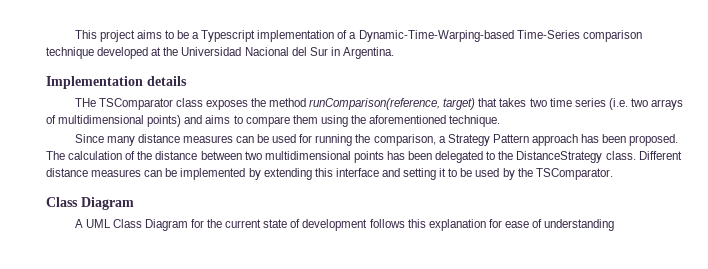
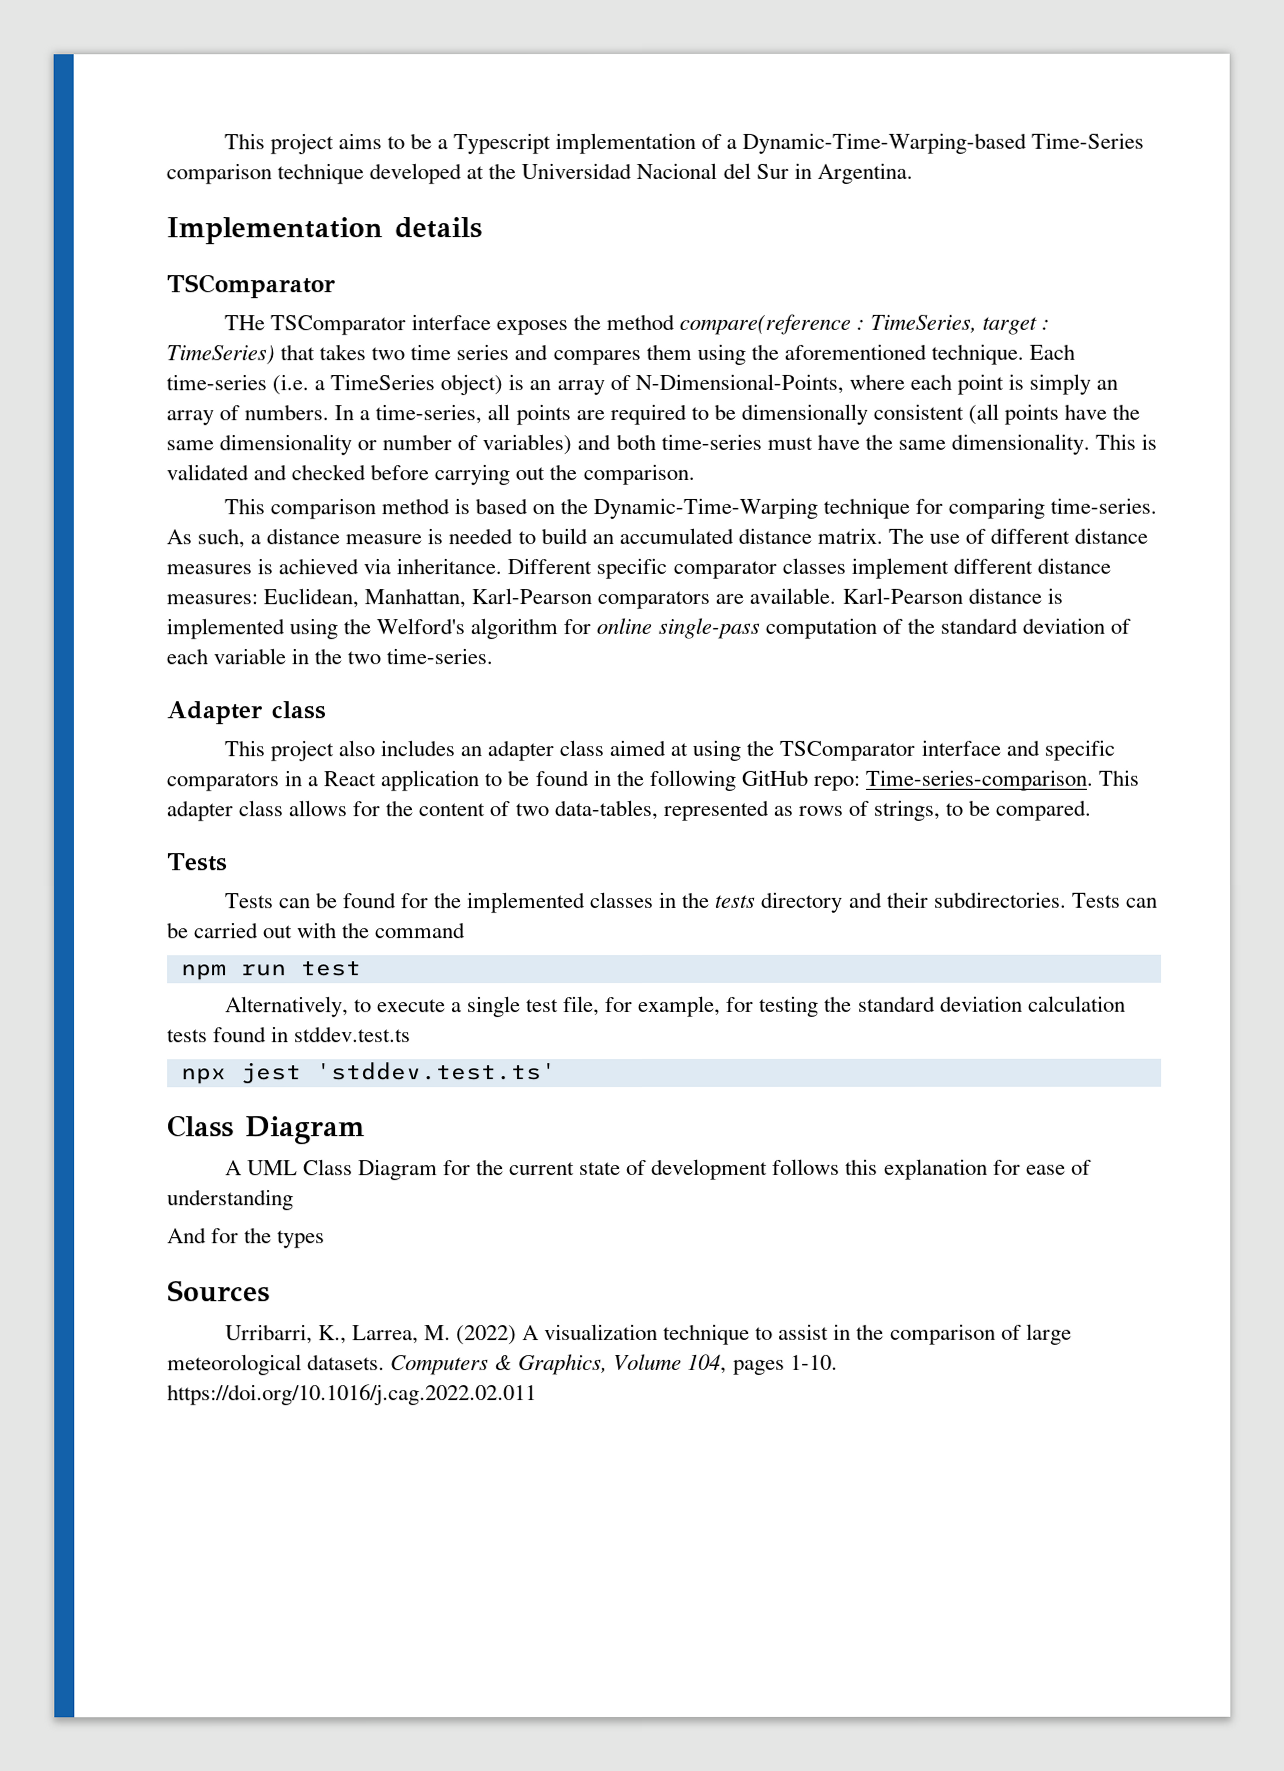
(187, 81) none -> [166,274,336,299] // TSComparator
[175,98,203,107] class -> [410,314,491,331] interface
[309,98,476,110] runComparison(reference, target) -> [679,313,1051,335] [166,345,275,366] compare(reference : TimeSeries, target : TimeSeries)
[608,98,684,110] [46,115,290,127] (i.e. two arrays of multidimensional points) and aims to compare -> [514,344,641,366] and compares
[74,134,679,146] [46,151,682,163] [46,168,613,180] // Since many distance measures can be used for running the comparison, a Strategy Pattern approach has been proposed. The calculation of the distance between two multidimensional points has been delegated to the DistanceStrategy class. Different distance measures can be implemented by extending this interface and setting it to be used by the TSComparator. -> [1028,343,1075,360] [166,373,1119,396] [166,403,1141,426] [166,433,1158,456] [166,463,695,486] [223,497,1158,520] [166,527,1149,549] [166,557,1111,580] [166,587,1063,610] [166,617,1131,640] [166,648,494,665] [166,701,326,725] [223,739,1115,762] [166,769,1140,792] [166,799,1092,822] [166,853,227,872] [224,891,1158,914] [167,922,467,939] [180,961,362,981] [224,995,1126,1018] [167,1026,412,1043] [180,1062,557,1085] Each time-series (i.e. a TimeSeries object) is an array of N-Dimensional-Points, where each point is simply an array of numbers. In a time-series, all points are required to be dimensionally consistent (all points have the same dimensionality or number of variables) and both time-series must have the same dimensionality. This is validated and checked before carrying out the comparison. // This comparison method is based on the Dynamic-Time-Warping technique for comparing time-series. As such, a distance measure is needed to build an accumulated distance matrix. The use of different distance measures is achieved via inheritance. Different specific comparator classes implement different distance measures: Euclidean, Manhattan, Karl-Pearson comparators are available. Karl-Pearson distance is implemented using the Welford's algorithm for online single-pass computation of the standard deviation of each variable in the two time-series. // Adapter class // This project also includes an adapter class aimed at using the TSComparator interface and specific comparators in a React application to be found in the following GitHub repo: Time-series-comparison. This adapter class allows for the content of two data-tables, represented as rows of strings, to be compared. // Tests // Tests can be found for the implemented classes in the tests directory and their subdirectories. Tests can be carried out with the command // npm run test // Alternatively, to execute a single test file, for example, for testing the standard deviation calculation tests found in stddev.test.ts // npx jest 'stddev.test.ts'
(615, 225) none -> [167,1227,326,1249] [167,1280,270,1303] [224,1323,1072,1346] [167,1353,838,1376] [167,1384,537,1406] // And for the types // Sources // Urribarri, K., Larrea, M. (2022) A visualization technique to assist in the comparison of large meteorological datasets. Computers & Graphics, Volume 104, pages 1-10. https://doi.org/10.1016/j.cag.2022.02.011

